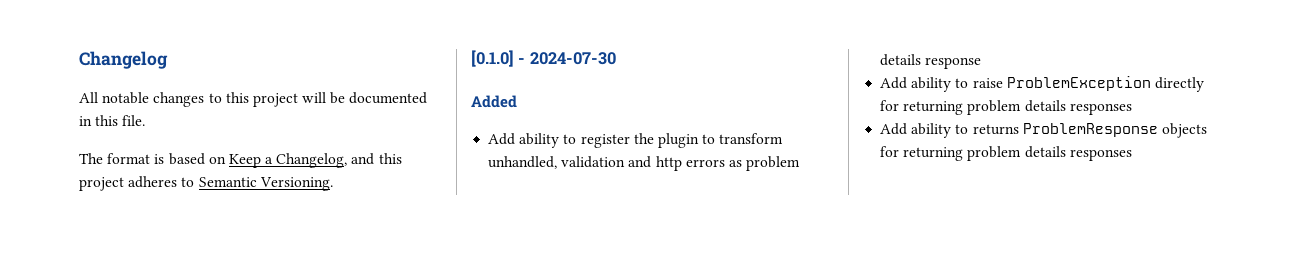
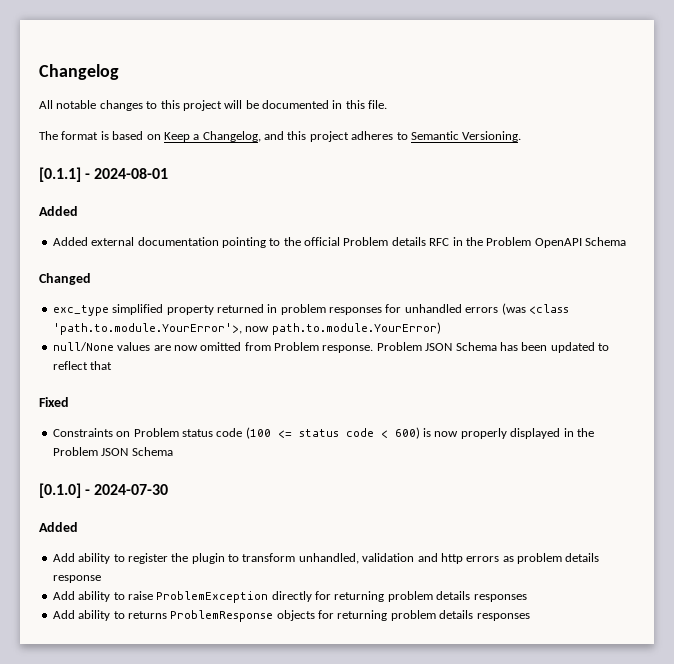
(333, 184) none -> [39,167,169,182] [39,206,78,216] [52,237,626,248] [39,273,91,285] [52,303,569,316] [52,322,441,335] [52,342,609,353] [52,361,113,370] [39,397,69,407] [52,427,594,439] [52,447,173,456] // [0.1.1] - 2024-08-01 // Added // Added external documentation pointing to the official Problem details RFC in the Problem OpenAPI Schema // Changed // exc_type simplified property returned in problem responses for unhandled errors (was <class 'path.to.module.YourError'>, now path.to.module.YourError) // null/None values are now omitted from Problem response. Problem JSON Schema has been updated to reflect that // Fixed // Constraints on Problem status code (100 <= status code < 600) is now properly displayed in the Problem JSON Schema

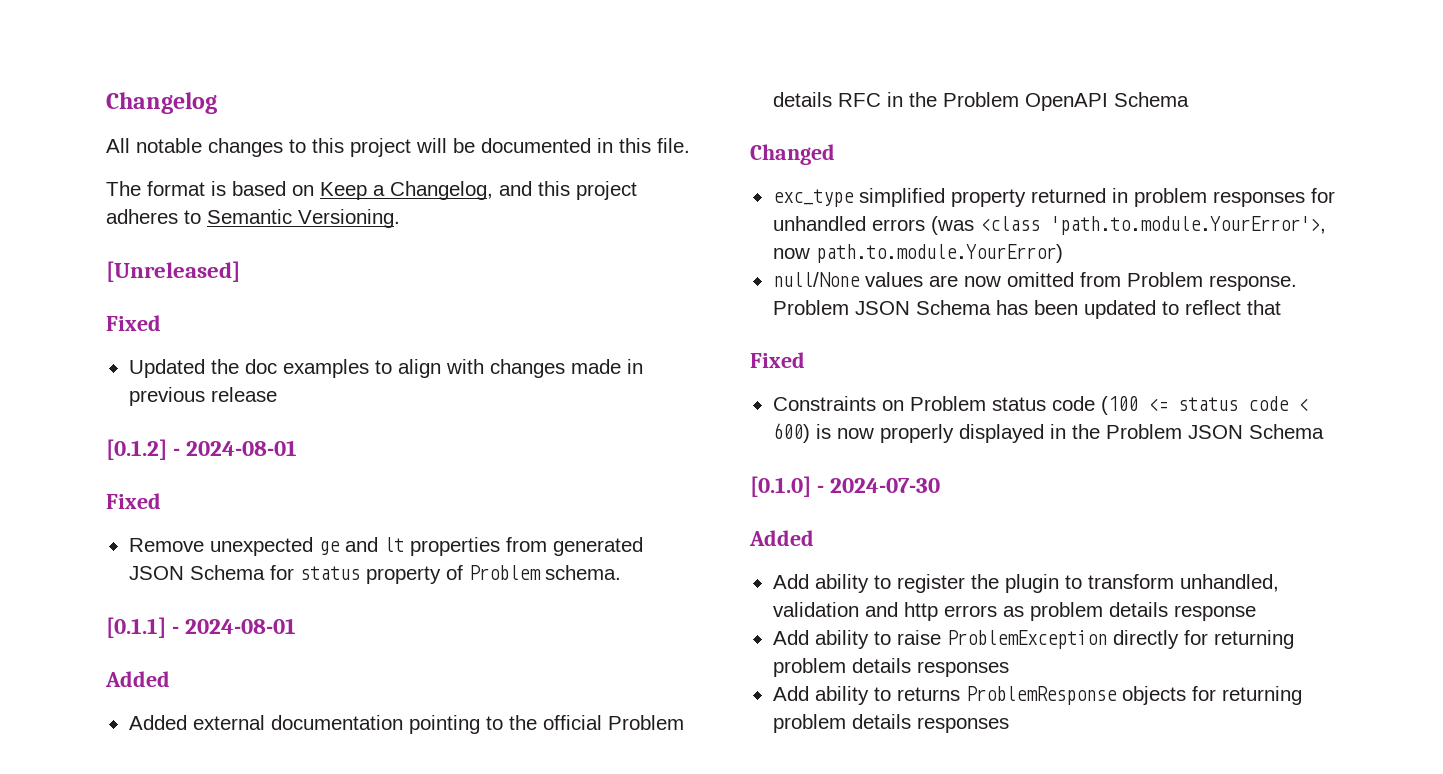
(522, 136) none -> [106,261,240,282] [106,315,161,331] [128,359,643,378] [128,387,277,406] [106,439,298,460] [106,493,161,509] [128,537,643,556] [128,565,621,584] // [Unreleased] // Fixed // Updated the doc examples to align with changes made in previous release // [0.1.2] - 2024-08-01 // Fixed // Remove unexpected ge and lt properties from generated JSON Schema for status property of Problem schema.

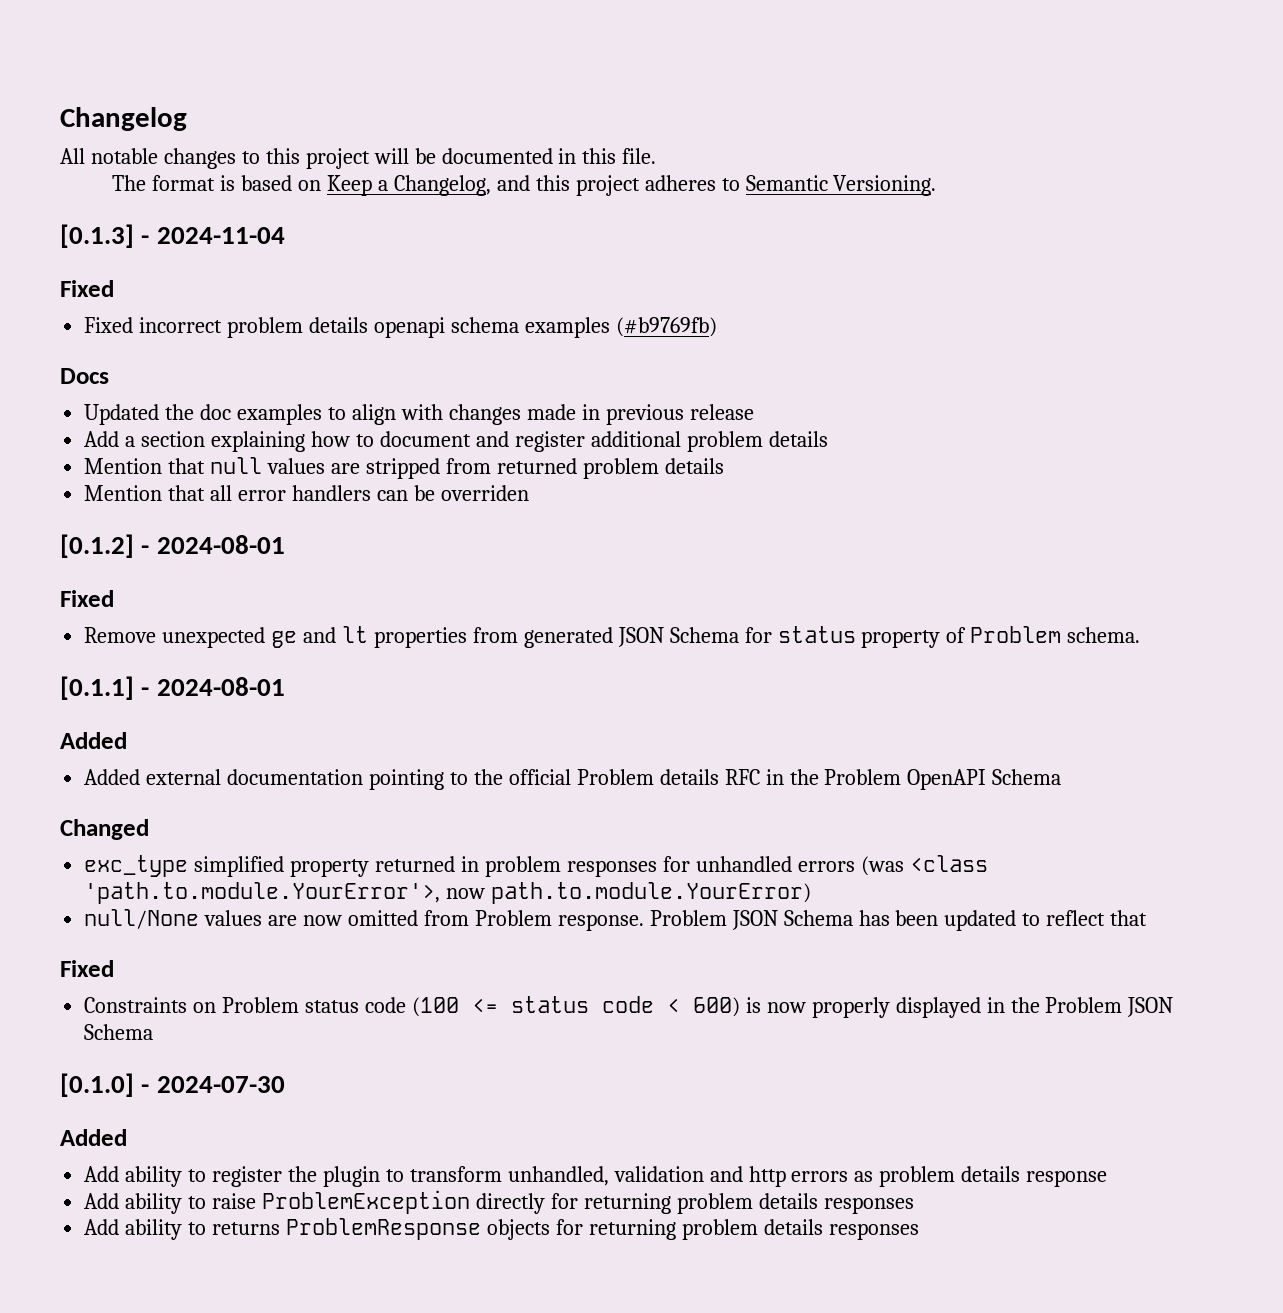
[106,261,240,282] [106,315,161,331] [Unreleased] // Fixed -> [60,224,285,248] [60,280,114,297] [84,317,717,338] [60,368,109,384] [0.1.3] - 2024-11-04 // Fixed // Fixed incorrect problem details openapi schema examples (#b9769fb) // Docs
(277, 394) none -> [84,431,828,452] [84,457,724,479] [84,485,529,501] // Add a section explaining how to document and register additional problem details // Mention that null values are stripped from returned problem details // Mention that all error handlers can be overriden

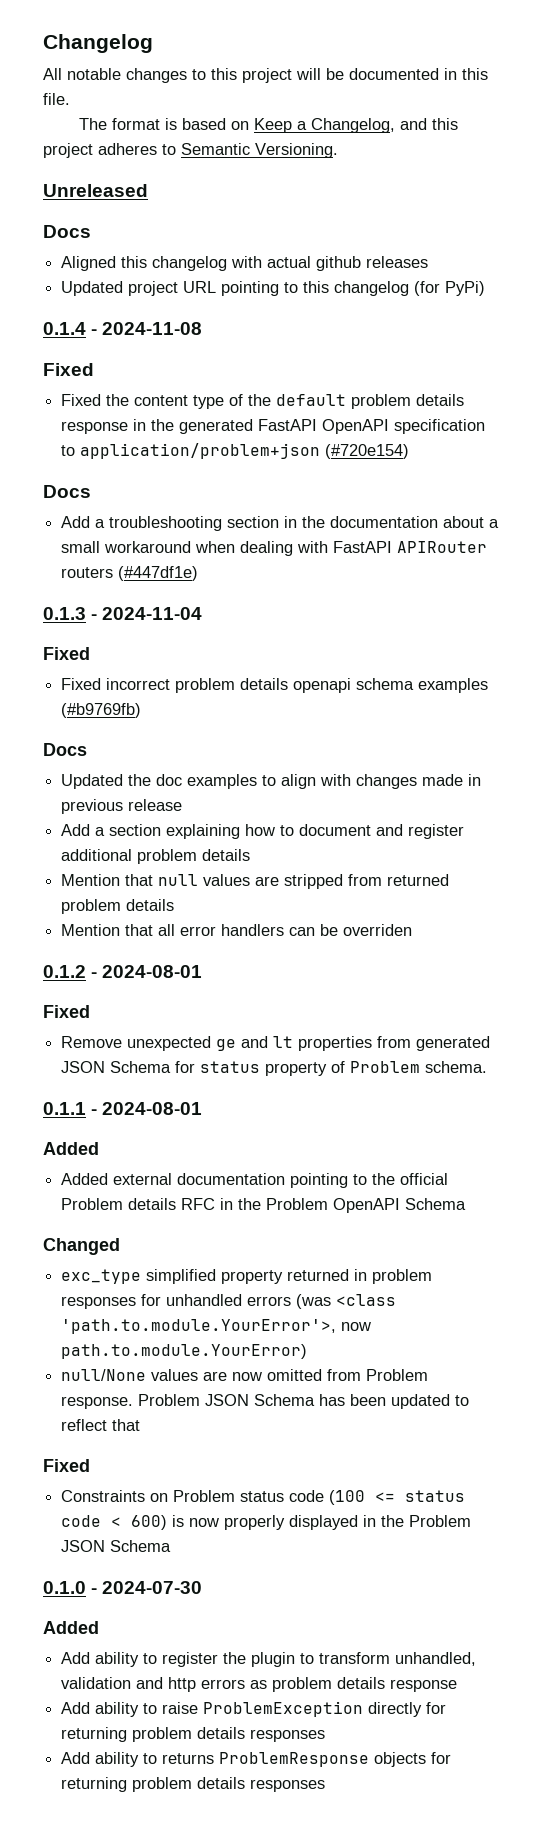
[60,224,134,248] [0.1.3] -> [43,184,148,197] [43,225,91,238] [61,256,429,271] [61,281,486,296] [43,322,203,335] [43,363,94,376] [61,394,465,409] [61,419,486,434] [61,443,410,459] [43,485,91,498] [61,516,500,531] [61,541,488,556] [61,566,199,581] [43,607,86,620] Unreleased // Docs // Aligned this changelog with actual github releases // Updated project URL pointing to this changelog (for PyPi) // 0.1.4 - 2024-11-08 // Fixed // Fixed the content type of the default problem details response in the generated FastAPI OpenAPI specification to application/problem+json (#720e154) // Docs // Add a troubleshooting section in the documentation about a small workaround when dealing with FastAPI APIRouter routers (#447df1e) // 0.1.3
[60,534,134,558] [0.1.2] -> [43,965,86,978] 0.1.2
[60,676,134,700] [0.1.1] -> [43,1102,86,1115] 0.1.1
[60,1073,134,1097] [0.1.0] -> [43,1581,86,1594] 0.1.0

